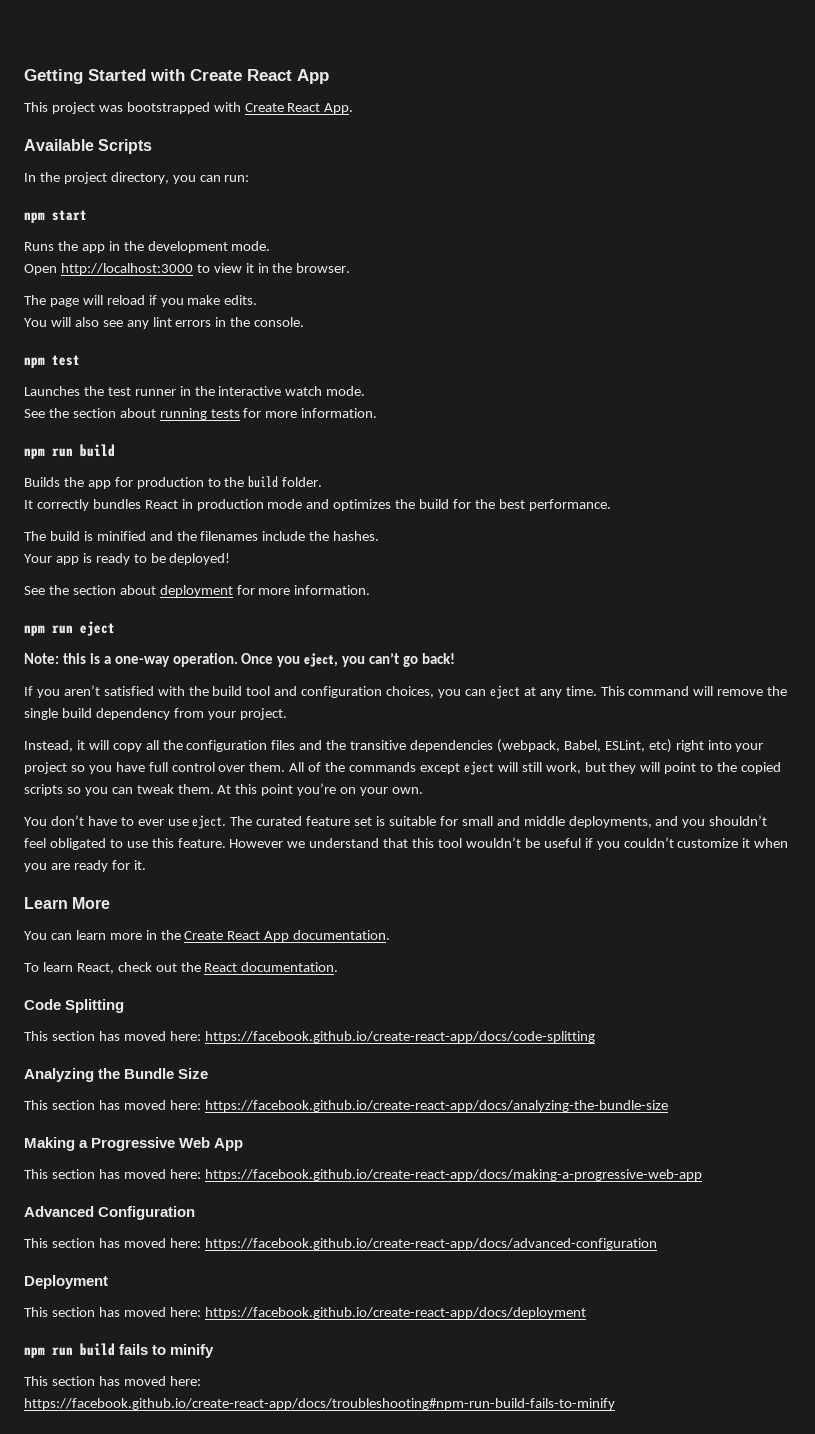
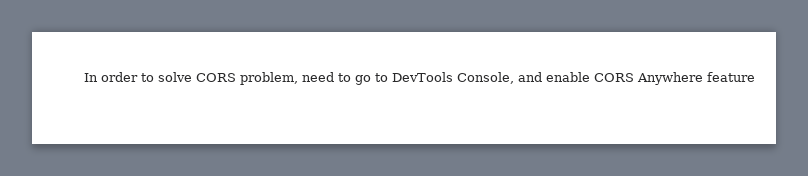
[24,69,329,84] [24,102,354,114] [24,139,153,154] [24,172,250,184] [24,210,87,223] [24,241,271,253] [24,263,351,275] [24,295,258,307] [24,317,305,329] [24,355,80,368] [24,386,366,396] [24,408,378,420] [24,444,115,459] [24,476,323,489] [24,499,611,511] [24,531,380,541] [24,553,231,565] [24,585,371,597] [24,621,115,636] [24,653,455,667] [24,685,788,699] [24,708,287,720] [24,739,764,753] [24,761,782,775] [24,783,423,796] [24,815,768,829] [24,837,789,850] [24,860,146,872] [24,897,111,909] [24,930,391,942] [24,962,339,974] [24,999,125,1013] [24,1031,595,1043] [24,1068,209,1082] [24,1100,668,1112] [24,1137,244,1151] [24,1169,702,1181] [24,1206,196,1220] [24,1238,657,1250] [24,1275,108,1289] [24,1307,586,1319] [24,1343,215,1358] [24,1376,201,1386] [24,1398,615,1410] Getting Started with Create React App // This project was bootstrapped with Create React App. // Available Scripts // In the project directory, you can run: // npm start // Runs the app in the development mode. // Open http://localhost:3000 to view it in the browser. // The page will reload if you make edits. // You will also see any lint errors in the console. // npm test // Launches the test runner in the interactive watch mode. // See the section about running tests for more information. // npm run build // Builds the app for production to the build folder. // It correctly bundles React in production mode and optimizes the build for the best performance. // The build is minified and the filenames include the hashes. // Your app is ready to be deployed! // See the section about deployment for more information. // npm run eject // Note: this is a one-way operation. Once you eject, you can’t go back! // If you aren’t satisfied with the build tool and configuration choices, you can eject at any time. This command will remove the single build dependency from your project. // Instead, it will copy all the configuration files and the transitive dependencies (webpack, Babel, ESLint, etc) right into your project so you have full control over them. All of the commands except eject will still work, but they will point to the copied scripts so you can tweak them. At this point you’re on your own. // You don’t have to ever use eject. The curated feature set is suitable for small and middle deployments, and you shouldn’t feel obligated to use this feature. However we understand that this tool wouldn’t be useful if you couldn’t customize it when you are ready for it. // Learn More // You can learn more in the Create React App documentation. // To learn React, check out the React documentation. // Code Splitting // This section has moved here: https://facebook.github.io/create-react-app/docs/code-splitting // Analyzing the Bundle Size // This section has moved here: https://facebook.github.io/create-react-app/docs/analyzing-the-bundle-size // Making a Progressive Web App // This section has moved here: https://facebook.github.io/create-react-app/docs/making-a-progressive-web-app // Advanced Configuration // This section has moved here: https://facebook.github.io/create-react-app/docs/advanced-configuration // Deployment // This section has moved here: https://facebook.github.io/create-react-app/docs/deployment // npm run build fails to minify // This section has moved here: https://facebook.github.io/create-react-app/docs/troubleshooting#npm-run-build-fails-to-minify -> [84,72,755,85] In order to solve CORS problem, need to go to DevTools Console, and enable CORS Anywhere feature

